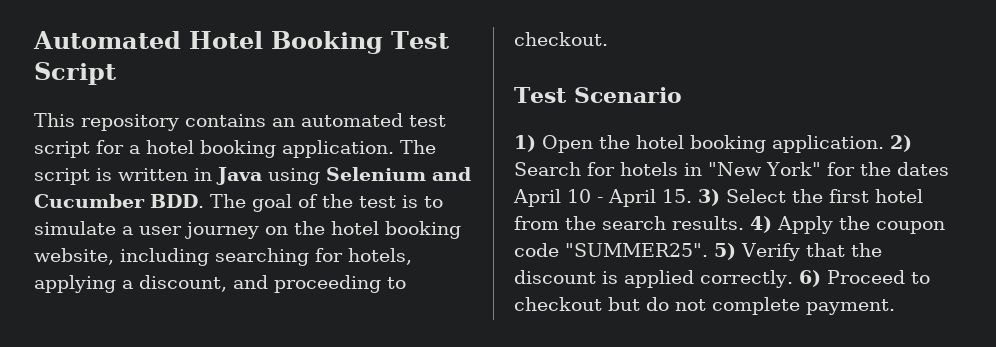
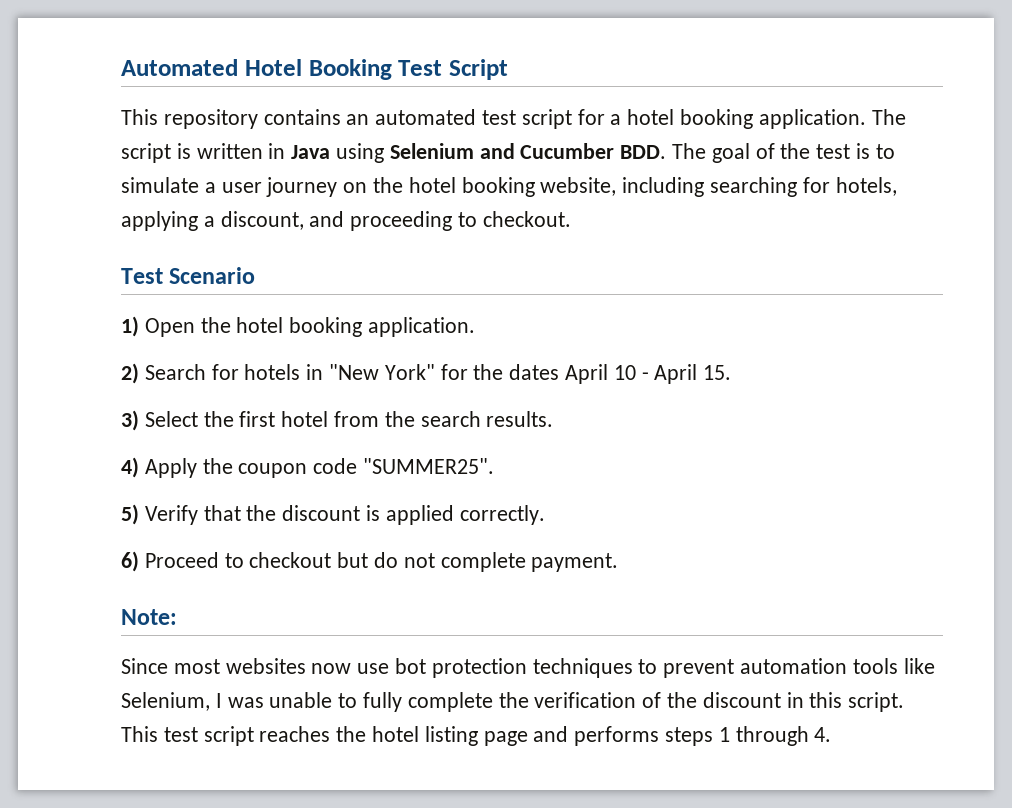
(884, 144) none -> (476, 327) //
(692, 196) none -> (732, 372) //
(744, 223) none -> (554, 419) //
(708, 250) none -> (495, 466) //
(793, 279) none -> (545, 515) //
(895, 307) none -> [121,609,177,625] [121,658,935,678] [121,692,905,712] [121,726,832,746] // Note: // Since most websites now use bot protection techniques to prevent automation tools like Selenium, I was unable to fully complete the verification of the discount in this script. This test script reaches the hotel listing page and performs steps 1 through 4.

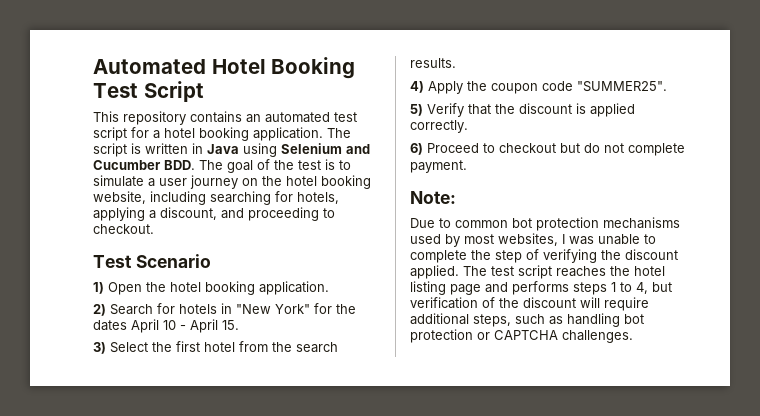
[121,658,935,678] [121,692,210,711] Since most websites now use bot protection techniques to prevent automation tools like Selenium, -> [410,217,680,231] [410,233,558,247] Due to common bot protection mechanisms used by most websites,
[363,692,403,712] fully -> (656, 239) none
[534,692,905,712] [121,726,158,742] verification of the discount in this script. This -> [495,249,678,263] [410,265,487,279] step of verifying the discount applied. The
[735,726,832,746] through 4. -> [620,282,672,294] [410,297,649,311] [410,313,644,327] [410,329,633,343] to 4, but verification of the discount will require additional steps, such as handling bot protection or CAPTCHA challenges.

